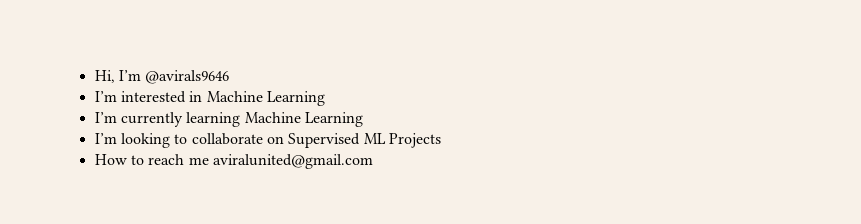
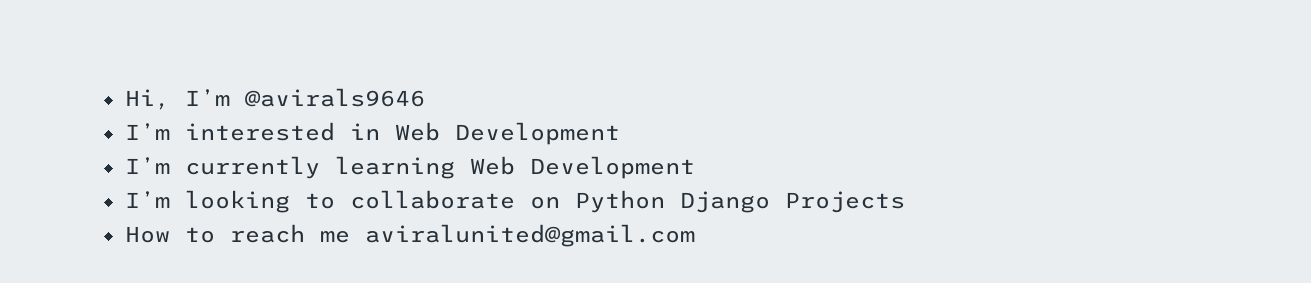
[206,91,325,106] Machine Learning -> [394,122,620,145] Web Development
[244,112,363,127] Machine Learning -> [469,156,695,179] Web Development
[288,133,386,148] Supervised ML -> [574,190,770,213] Python Django

